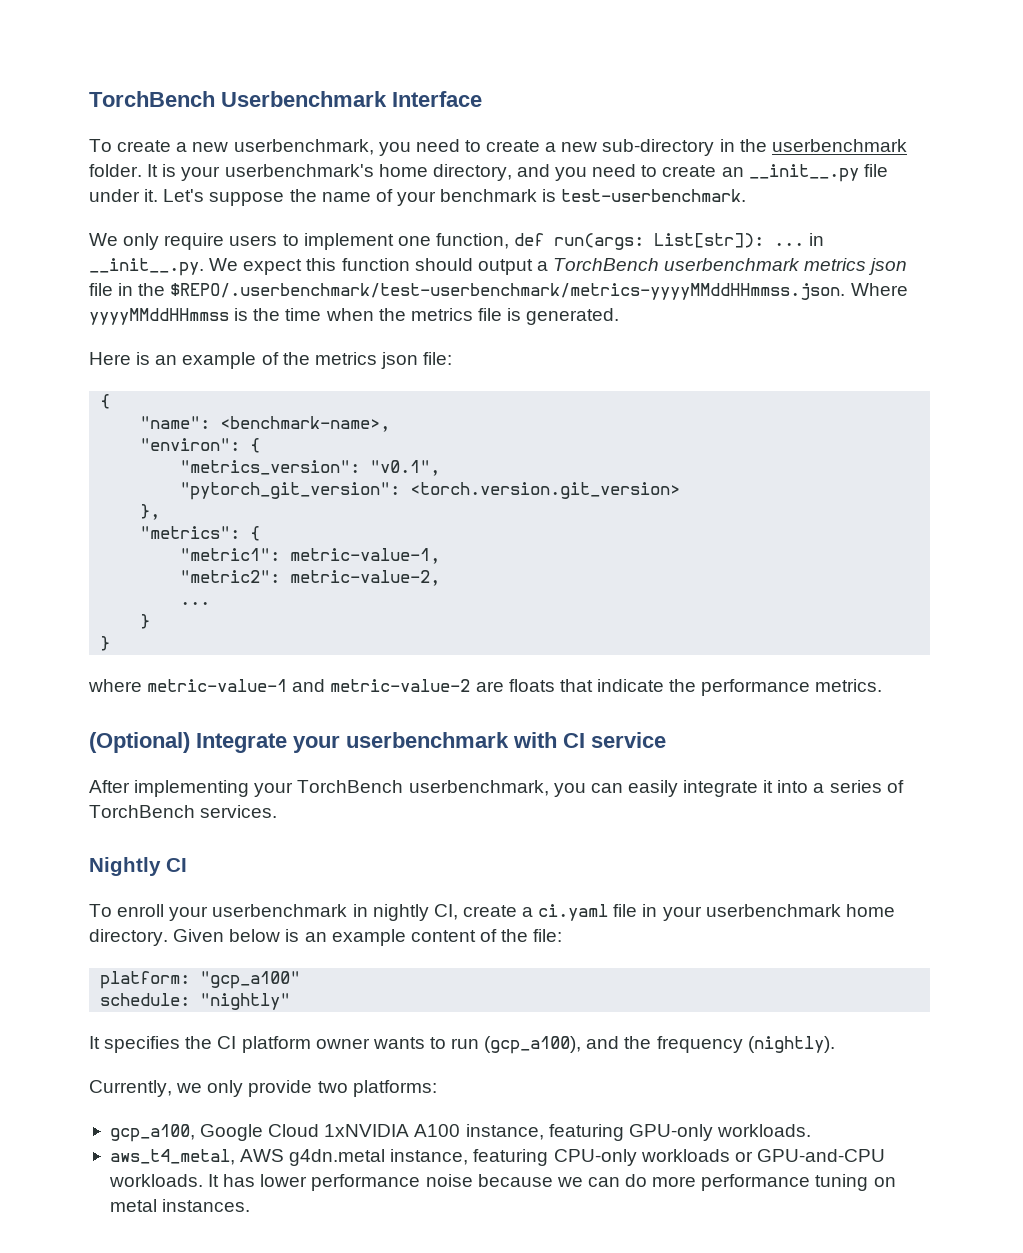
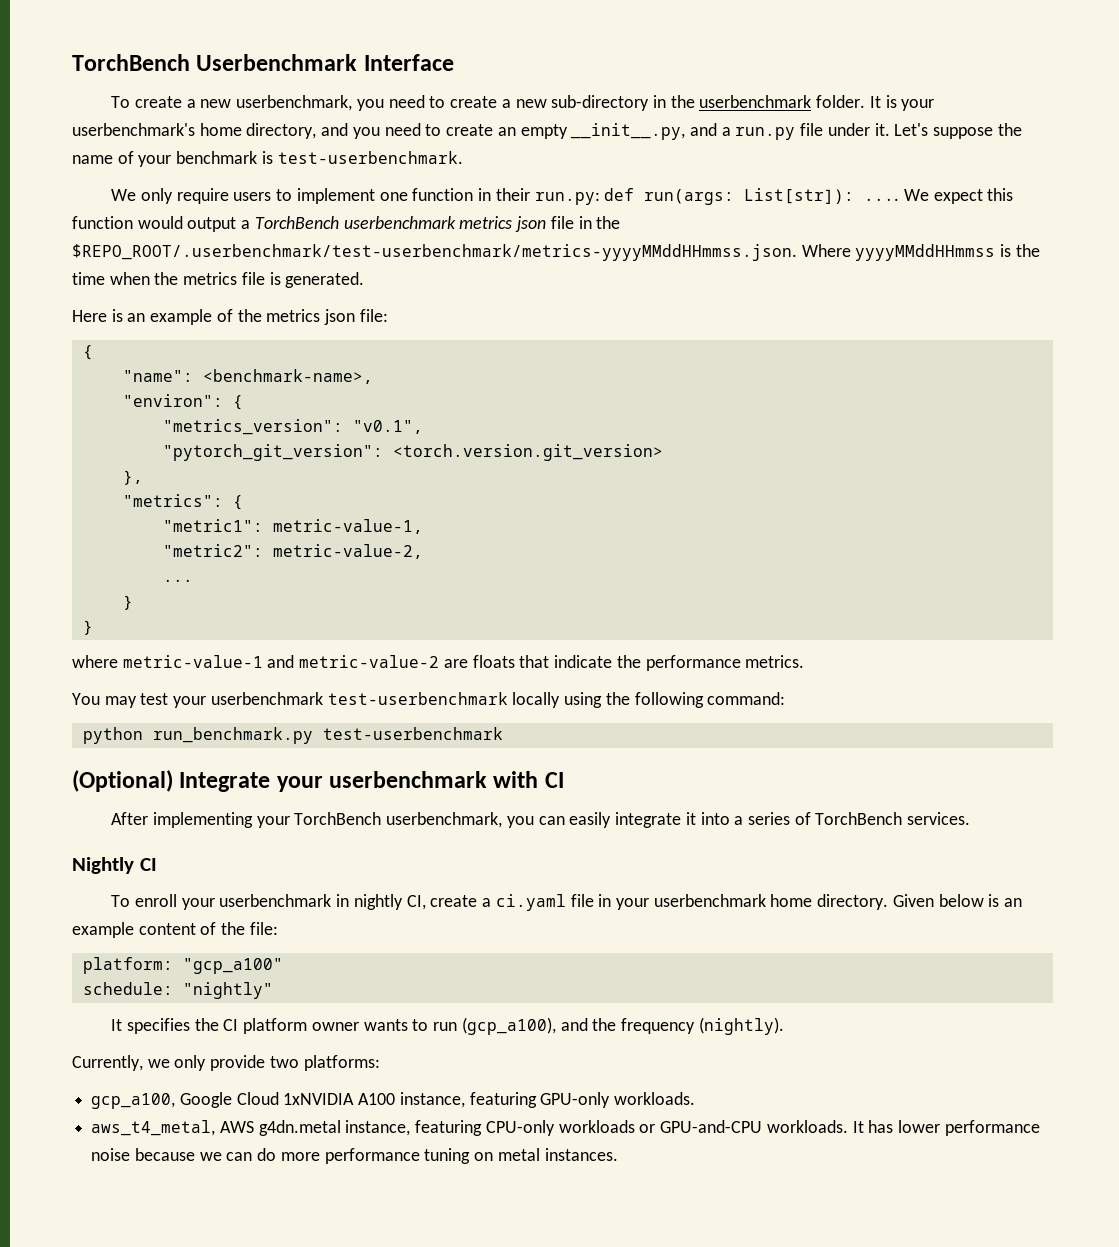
[748,164,859,182] __init__.py -> [520,123,796,140] empty __init__.py, and a run.py
[435,233,825,250] [89,258,204,276] function, def run(args: List[str]): ... in __init__.py. -> [412,188,900,205] function in their run.py: def run(args: List[str]): ....
[414,258,473,271] should -> [137,216,183,229] would
[170,283,846,300] $REPO/.userbenchmark/test-userbenchmark/metrics-yyyyMMddHHmmss.json. -> [72,244,797,261] $REPO_ROOT/.userbenchmark/test-userbenchmark/metrics-yyyyMMddHHmmss.json.
(883, 685) none -> [72,692,786,708] [82,727,503,744] // You may test your userbenchmark test-userbenchmark locally using the following command: // python run_benchmark.py test-userbenchmark
[591,732,666,748] service -> (564, 780) none

